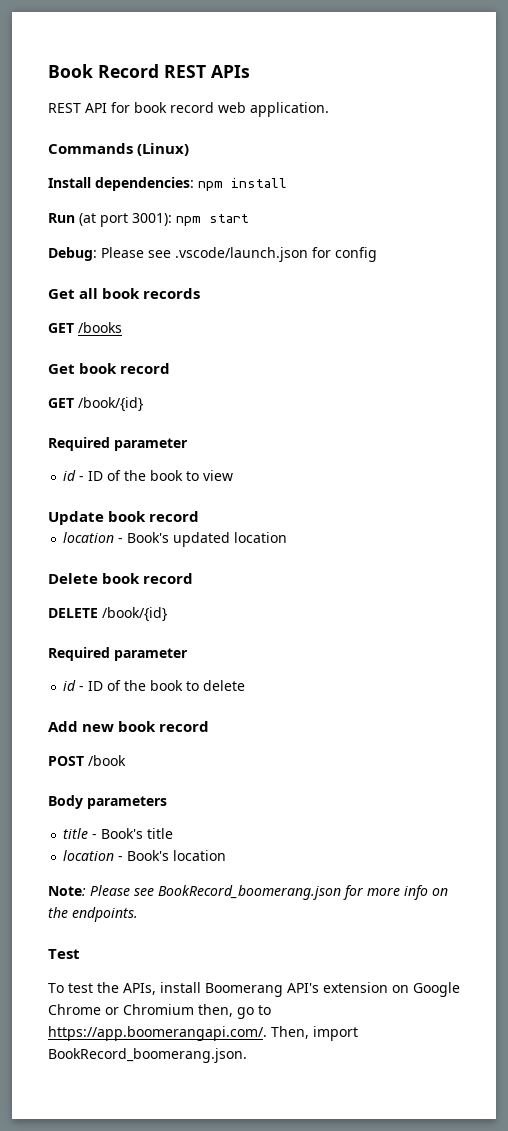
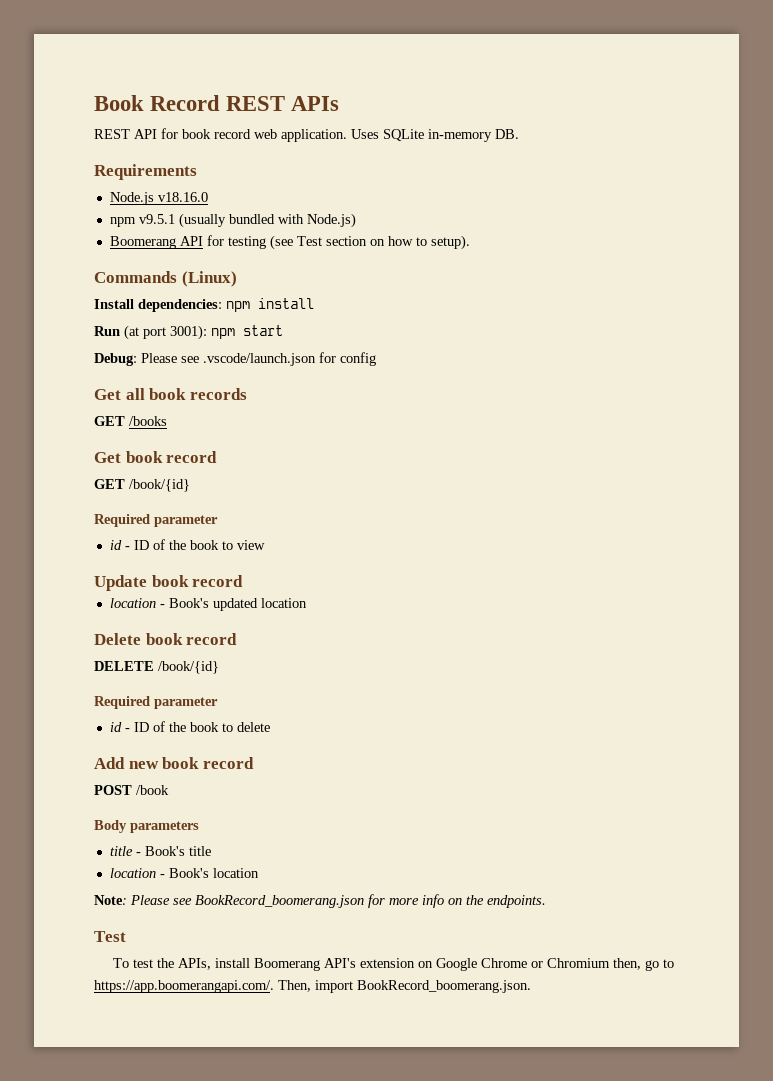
(329, 109) none -> [351,129,519,142] [94,164,197,180] [109,192,208,205] [109,213,356,228] [109,235,470,250] Uses SQLite in-memory DB. // Requirements // Node.js v18.16.0 // npm v9.5.1 (usually bundled with Node.js) // Boomerang API for testing (see Test section on how to setup).

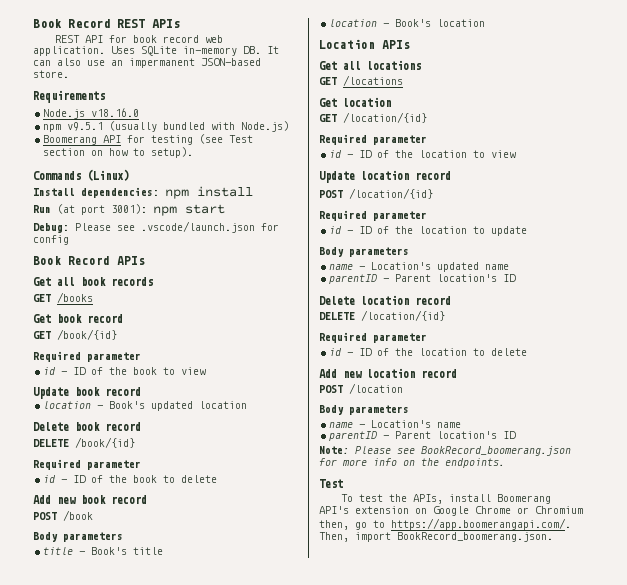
(519, 134) none -> [267,46,279,54] [33,58,261,68] [33,70,69,78] It can also use an impermanent JSON-based store.
(376, 359) none -> [33,256,145,265] // Book Record APIs
(259, 873) none -> [319,39,410,49] [319,60,421,70] [319,75,403,86] [319,97,391,107] [319,112,427,123] [319,134,427,145] [328,150,516,158] [319,170,451,183] [319,188,433,199] [319,210,427,221] [328,226,527,236] [319,247,409,257] [328,262,509,272] [328,274,516,284] [319,295,451,305] [319,310,445,321] [319,332,427,343] [328,348,527,356] [319,368,457,378] [319,383,403,394] [319,405,409,415] [328,420,461,428] [328,431,516,441] // Location APIs // Get all locations // GET /locations // Get location // GET /location/{id} // Required parameter // id - ID of the location to view // Update location record // POST /location/{id} // Required parameter // id - ID of the location to update // Body parameters // name - Location's updated name // parentID - Parent location's ID // Delete location record // DELETE /location/{id} // Required parameter // id - ID of the location to delete // Add new location record // POST /location // Body parameters // name - Location's name // parentID - Parent location's ID

